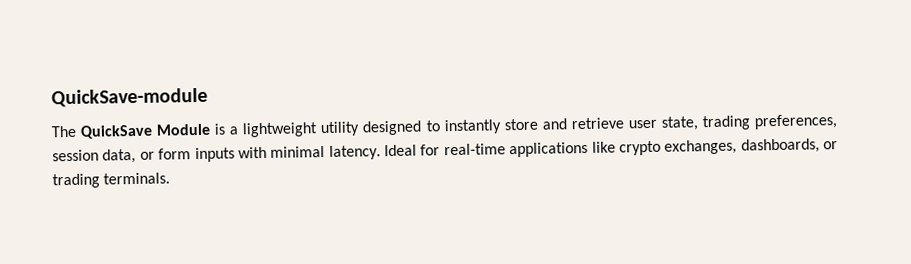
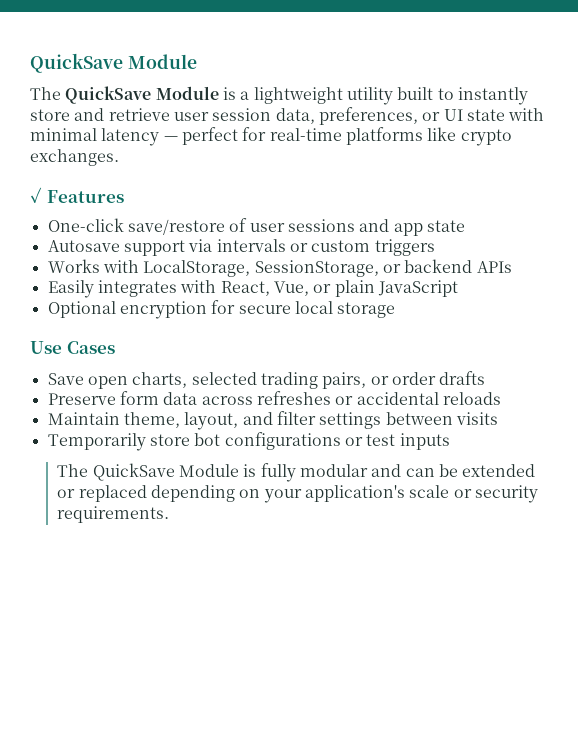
[51,87,208,108] QuickSave-module -> [30,53,197,73] QuickSave Module
[362,120,423,136] designed -> [397,87,434,100] built
[660,114,837,131] [52,144,417,164] state, trading preferences, session data, or form inputs with minimal latency. Ideal -> [212,107,545,125] [30,127,238,146] session data, preferences, or UI state with minimal latency — perfect
[509,141,589,158] applications -> [345,127,423,145] platforms
[664,138,838,155] [52,172,171,189] exchanges, dashboards, or trading terminals. -> [30,149,119,166] [30,187,124,203] [47,218,465,236] [47,239,435,256] [47,259,512,277] [47,280,458,298] [47,300,396,319] [30,341,115,354] [47,371,486,389] [47,391,501,405] [47,411,498,430] [47,432,450,451] [57,463,536,482] [57,485,538,503] [57,506,170,523] exchanges. // ✓ Features // One-click save/restore of user sessions and app state // Autosave support via intervals or custom triggers // Works with LocalStorage, SessionStorage, or backend APIs // Easily integrates with React, Vue, or plain JavaScript // Optional encryption for secure local storage // Use Cases // Save open charts, selected trading pairs, or order drafts // Preserve form data across refreshes or accidental reloads // Maintain theme, layout, and filter settings between visits // Temporarily store bot configurations or test inputs // The QuickSave Module is fully modular and can be extended or replaced depending on your application's scale or security requirements.

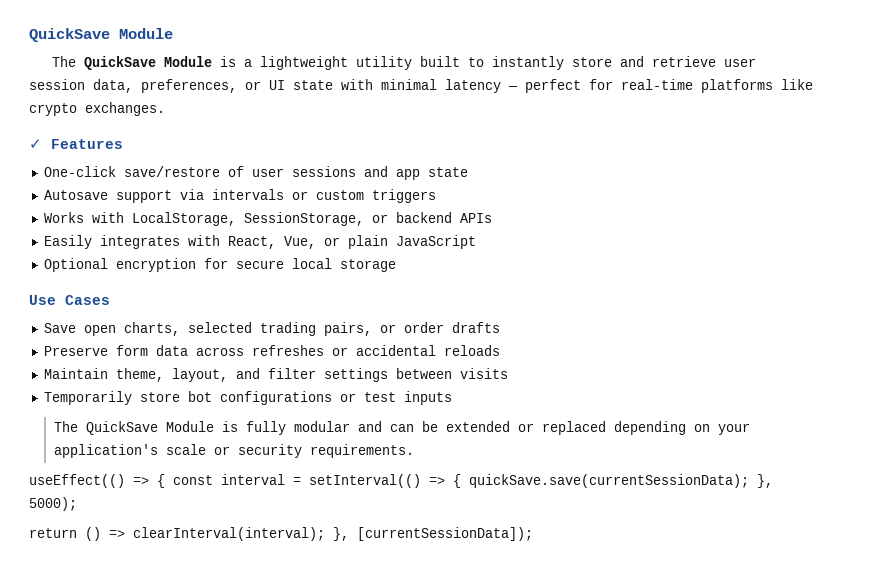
(170, 514) none -> [29,474,773,488] [29,497,77,511] [29,527,533,541] // useEffect(() => { const interval = setInterval(() => { quickSave.save(currentSessionData); }, 5000); // return () => clearInterval(interval); }, [currentSessionData]);

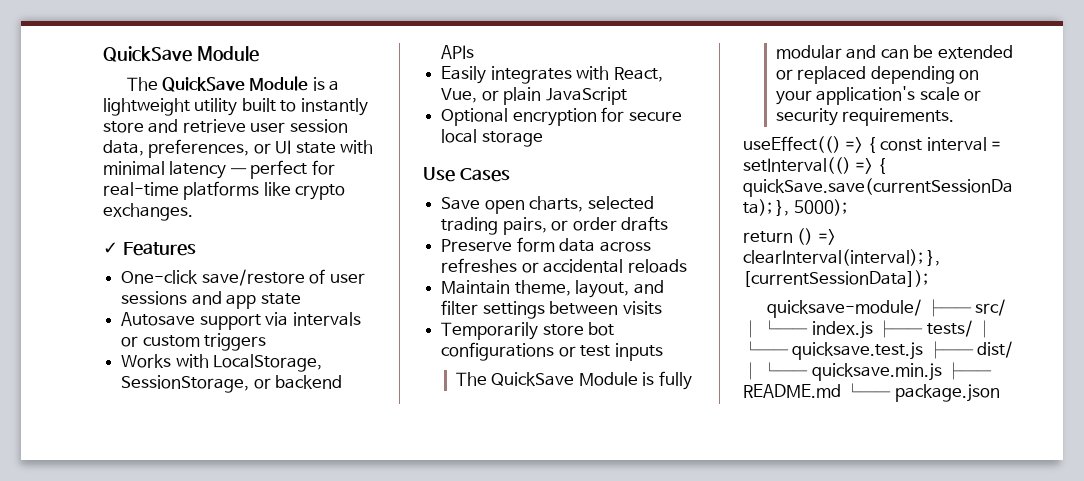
(533, 534) none -> [766,299,1007,318] [743,320,993,339] [743,341,1014,360] [743,362,993,381] [743,383,1000,402] // quicksave-module/ ├── src/ │ └── index.js ├── tests/ │ └── quicksave.test.js ├── dist/ │ └── quicksave.min.js ├── README.md └── package.json

